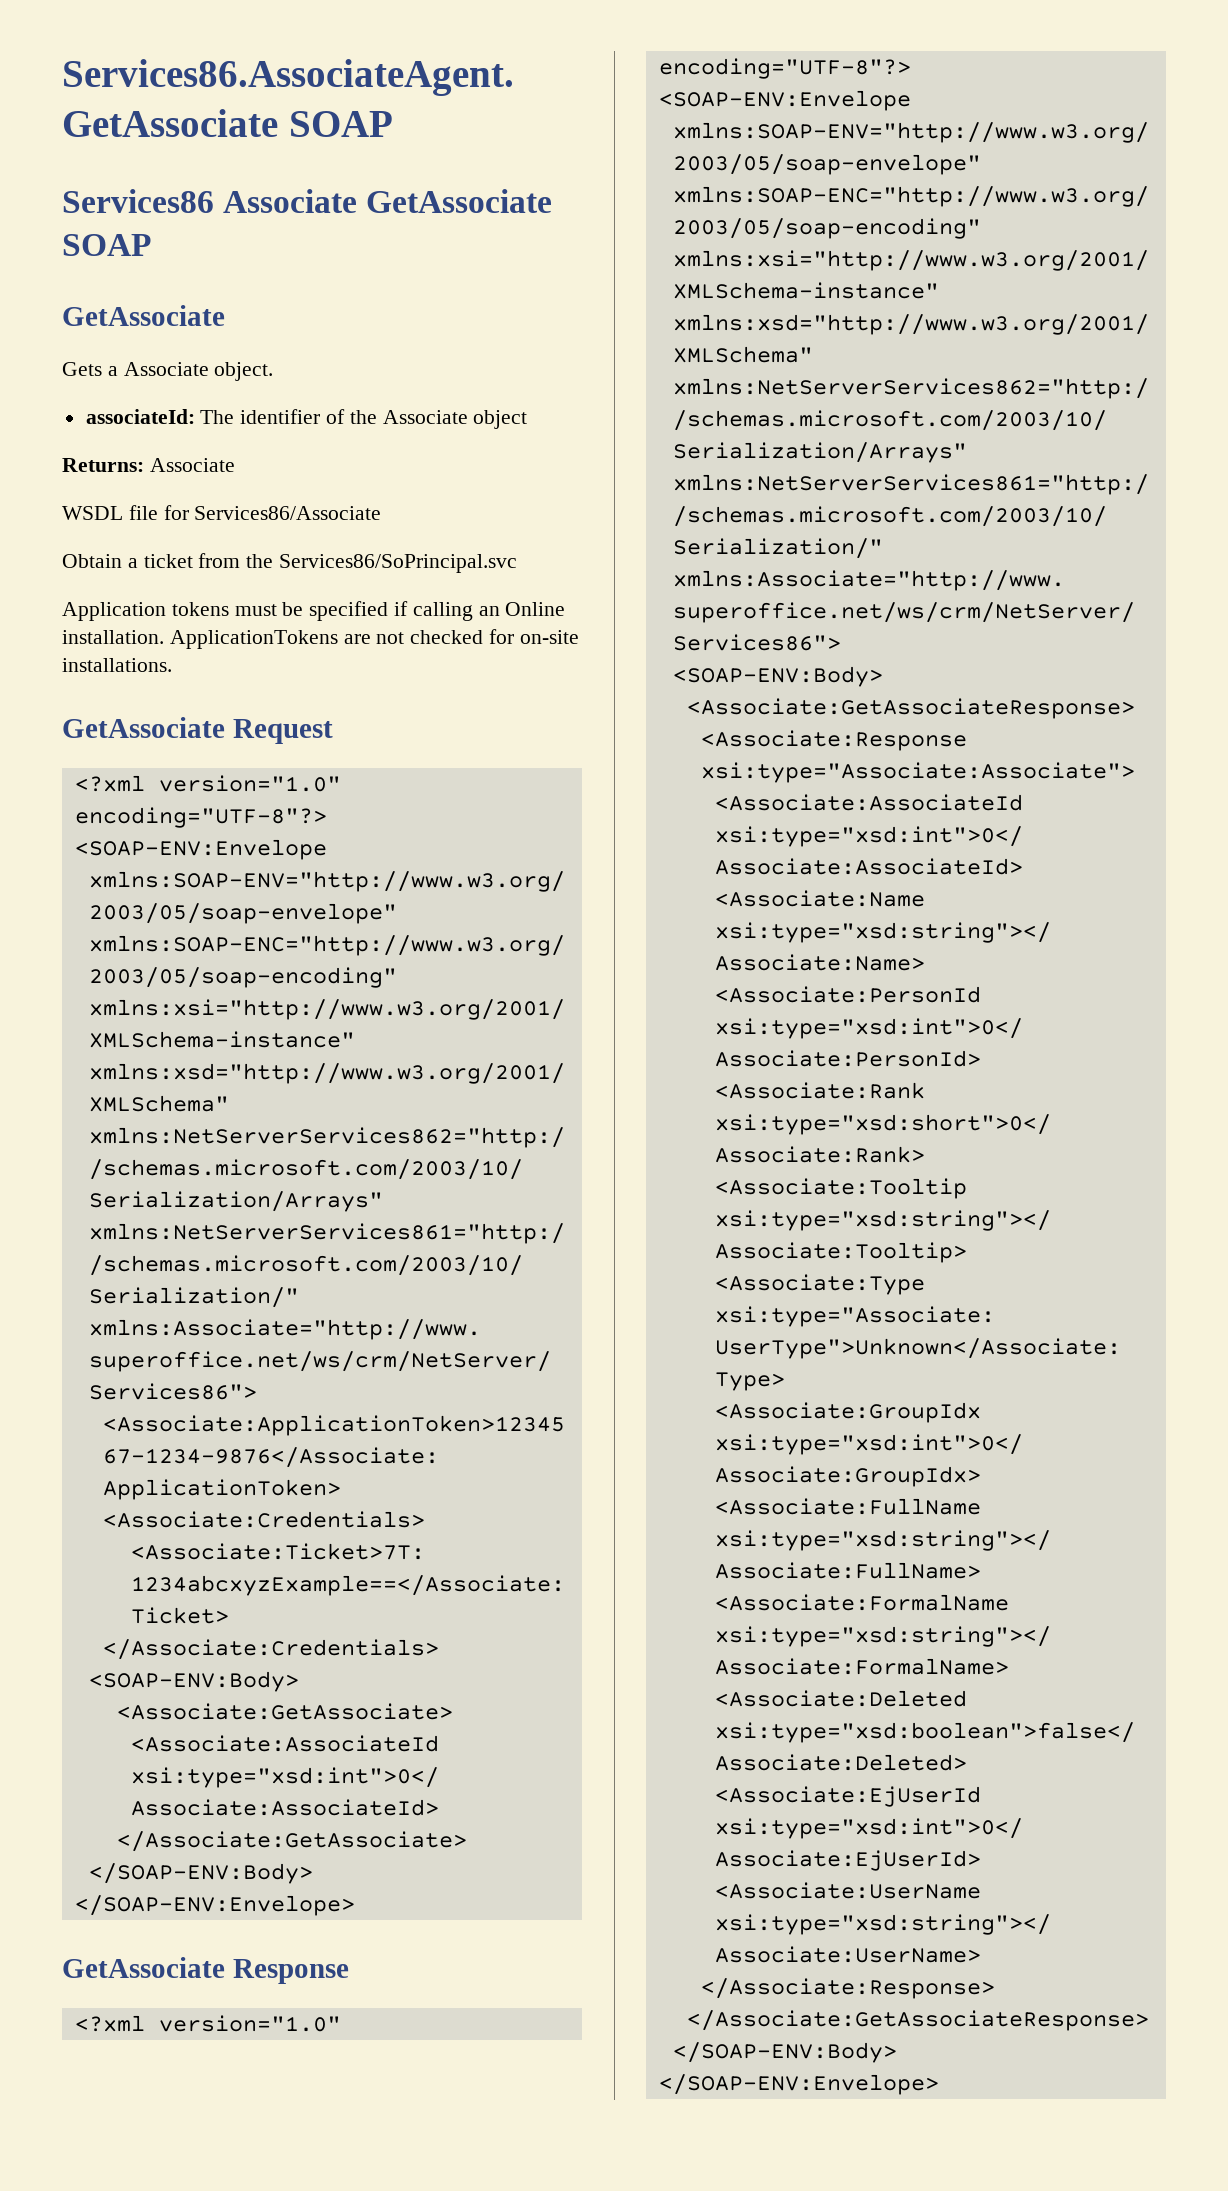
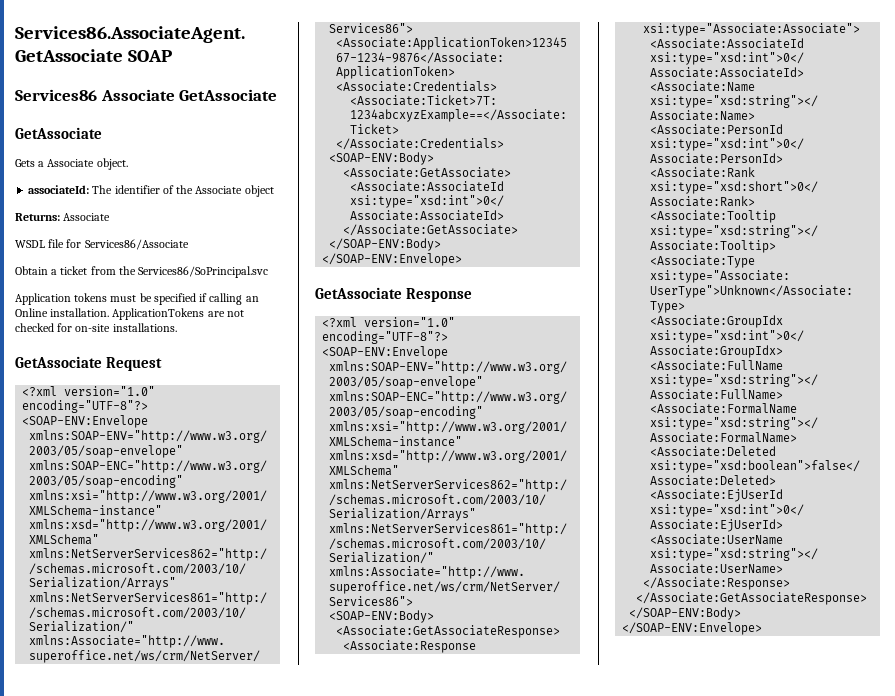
[62,234,151,256] SOAP -> (278, 95) none

